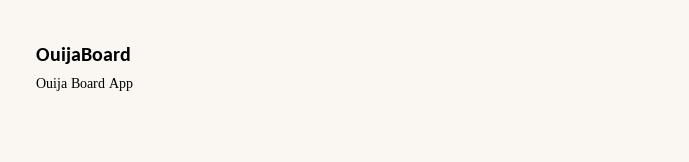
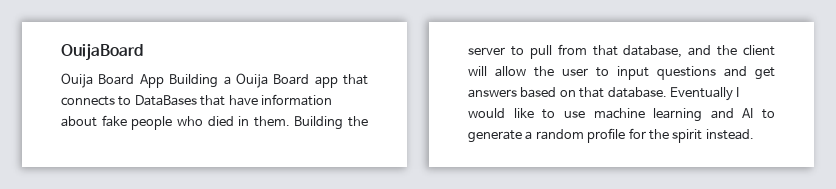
(133, 84) none -> [169,73,368,88] [61,94,332,106] [61,115,368,130] [468,44,775,59] [468,66,775,80] [468,87,740,101] [468,108,775,122] [468,128,754,143] Building a Ouija Board app that connects to DataBases that have information about fake people who died in them. Building the server to pull from that database, and the client will allow the user to input questions and get answers based on that database. Eventually I would like to use machine learning and AI to generate a random profile for the spirit instead.

